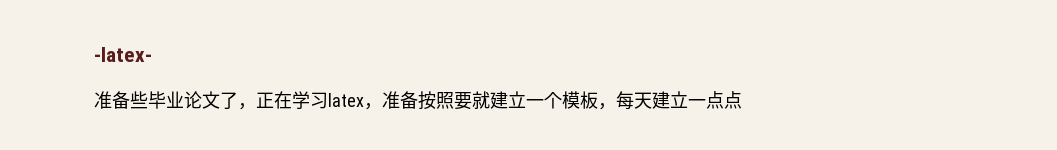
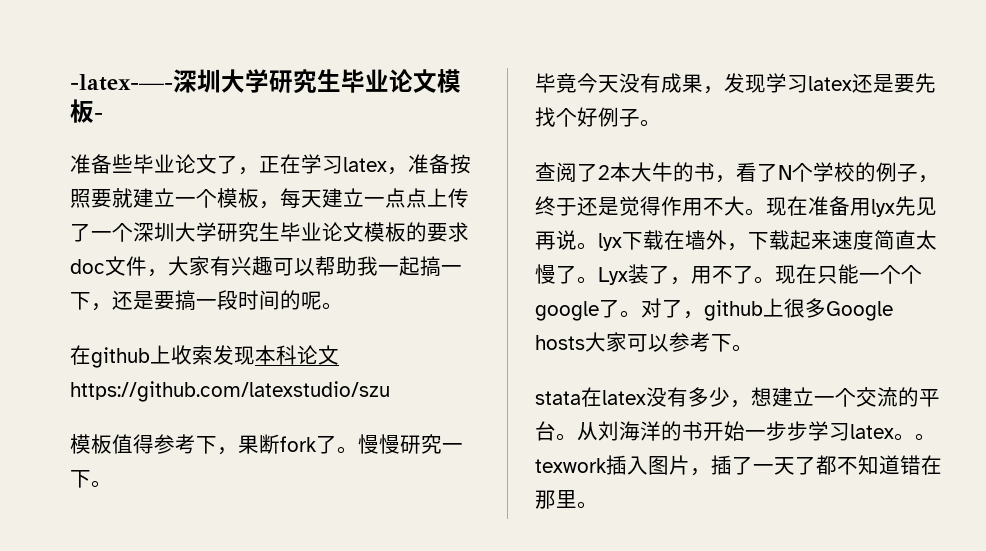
[94,47,152,62] -latex- -> [70,69,461,93] [70,99,103,123] -latex-—-深圳大学研究生毕业论文模板-
(742, 100) none -> [427,188,469,208] [70,222,469,242] [70,256,462,277] [70,290,343,311] [70,345,339,368] [70,381,390,402] [70,434,463,455] [70,470,112,488] [535,73,936,94] [535,107,661,127] [535,162,939,183] [535,196,937,217] [535,230,937,251] [535,264,922,285] [535,298,893,321] [535,332,753,352] [535,387,940,408] [535,421,936,441] [535,455,942,476] [535,490,598,509] 上传了一个深圳大学研究生毕业论文模板的要求doc文件，大家有兴趣可以帮助我一起搞一下，还是要搞一段时间的呢。 // 在github上收索发现本科论文https://github.com/latexstudio/szu // 模板值得参考下，果断fork了。慢慢研究一下。 // 毕竟今天没有成果，发现学习latex还是要先找个好例子。 // 查阅了2本大牛的书，看了N个学校的例子，终于还是觉得作用不大。现在准备用lyx先见再说。lyx下载在墙外，下载起来速度简直太慢了。Lyx装了，用不了。现在只能一个个google了。对了，github上很多Google hosts大家可以参考下。 // stata在latex没有多少，想建立一个交流的平台。从刘海洋的书开始一步步学习latex。。texwork插入图片，插了一天了都不知道错在那里。

